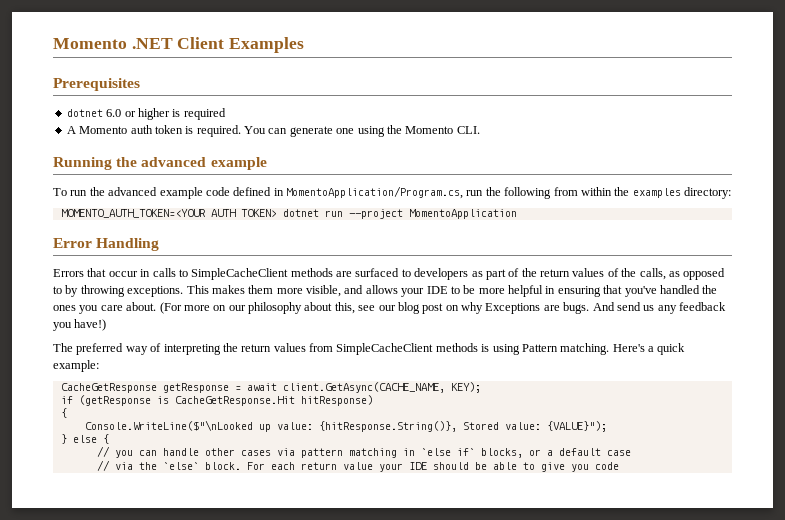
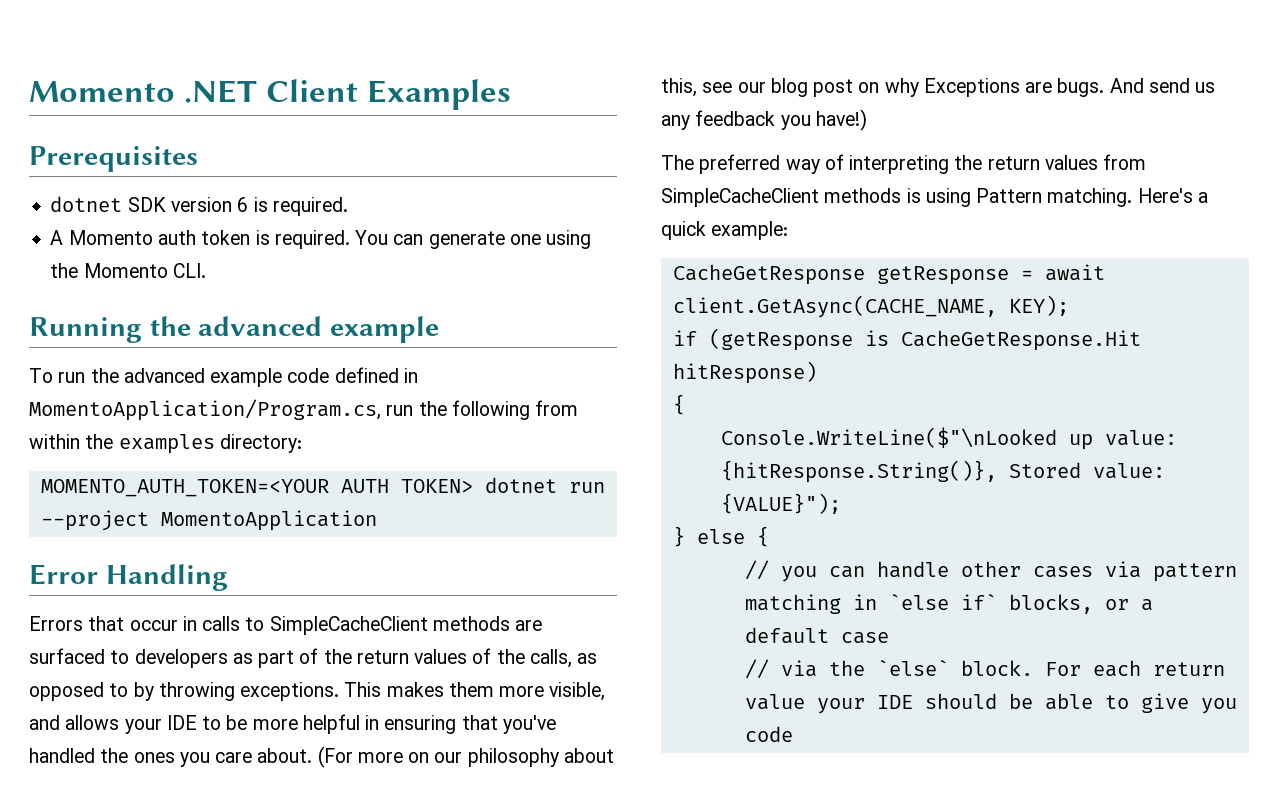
[106,108,226,120] 6.0 or higher is required -> [127,197,348,216] SDK version 6 is required.

